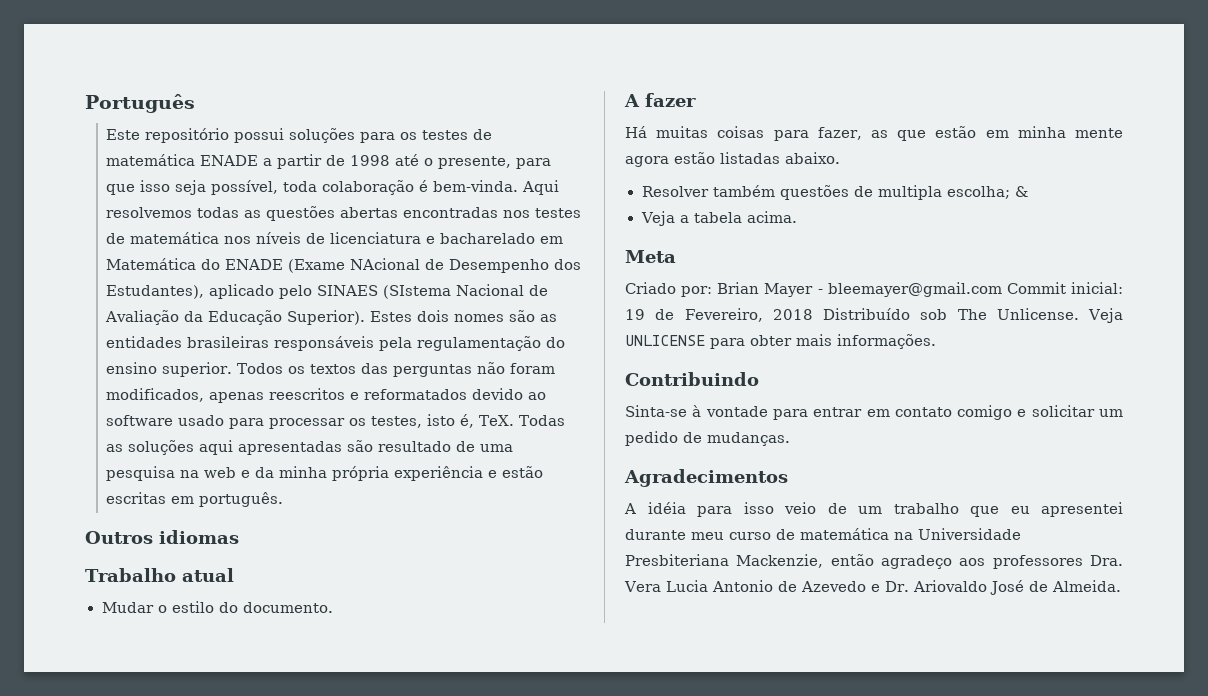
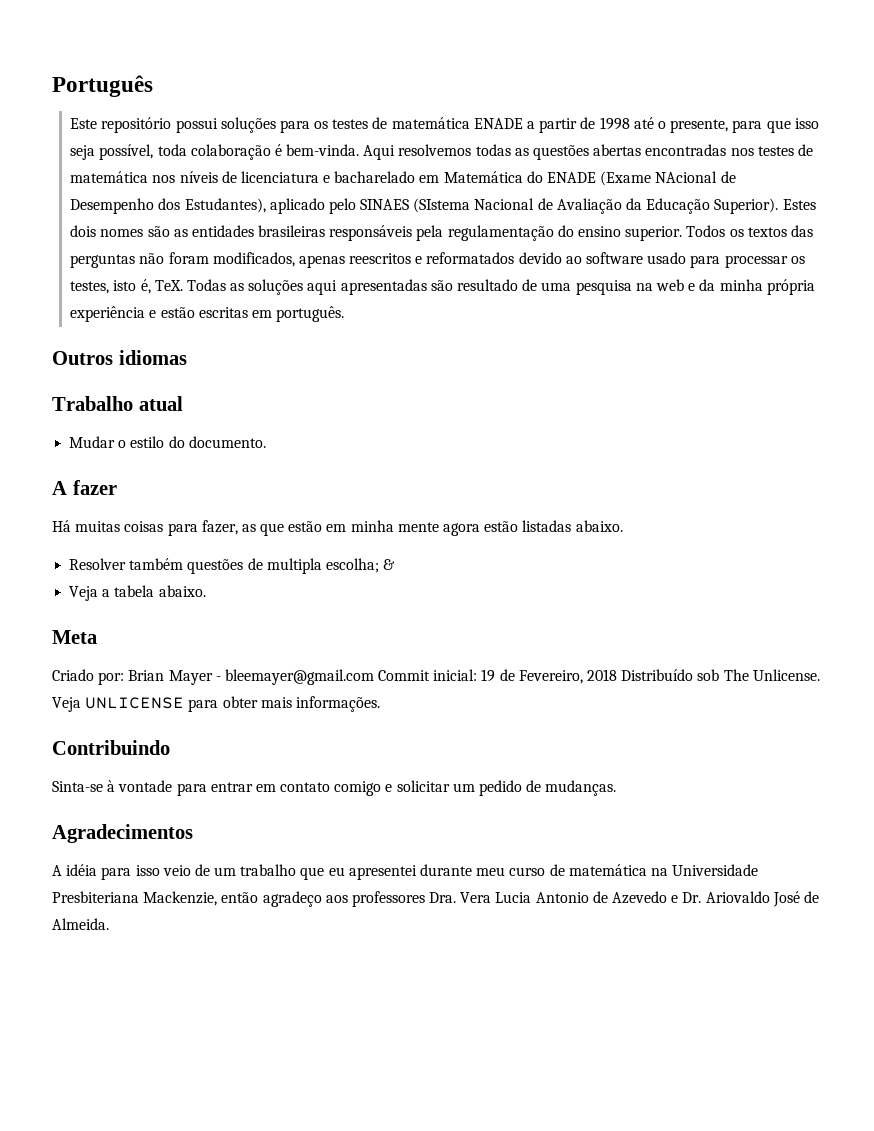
[747,211,798,223] acima. -> [158,585,206,597] abaixo.

